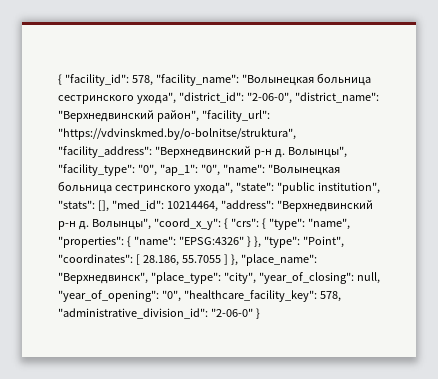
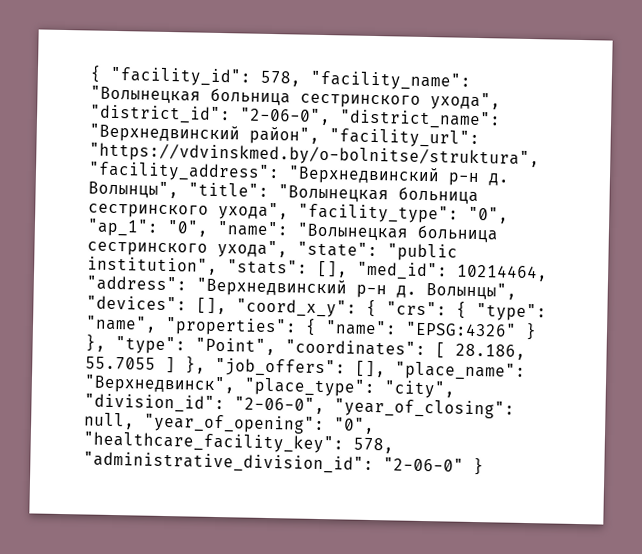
(347, 152) none -> [188,182,479,205] [88,201,289,221] "title": "Волынецкая больница сестринского ухода",
(151, 224) none -> [86,295,227,315] "devices": [],
(238, 260) none -> [215,357,386,378] "job_offers": [],
(256, 278) none -> [84,393,325,415] "division_id": "2-06-0",

